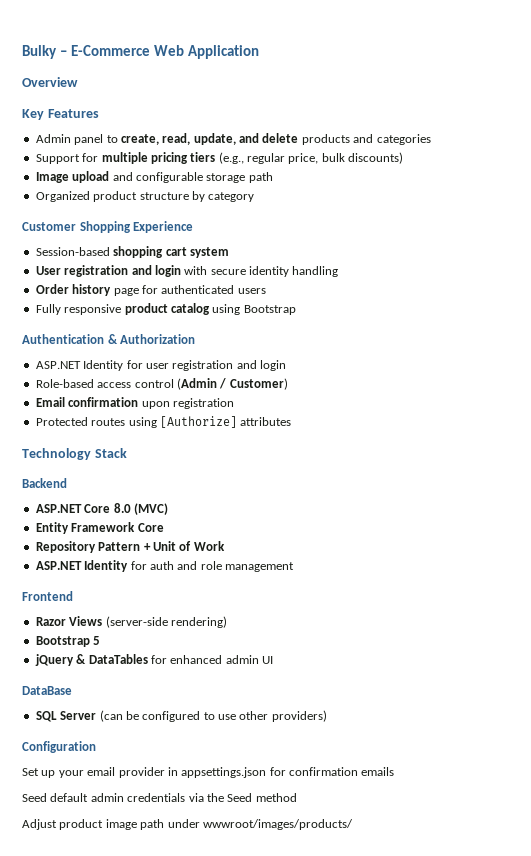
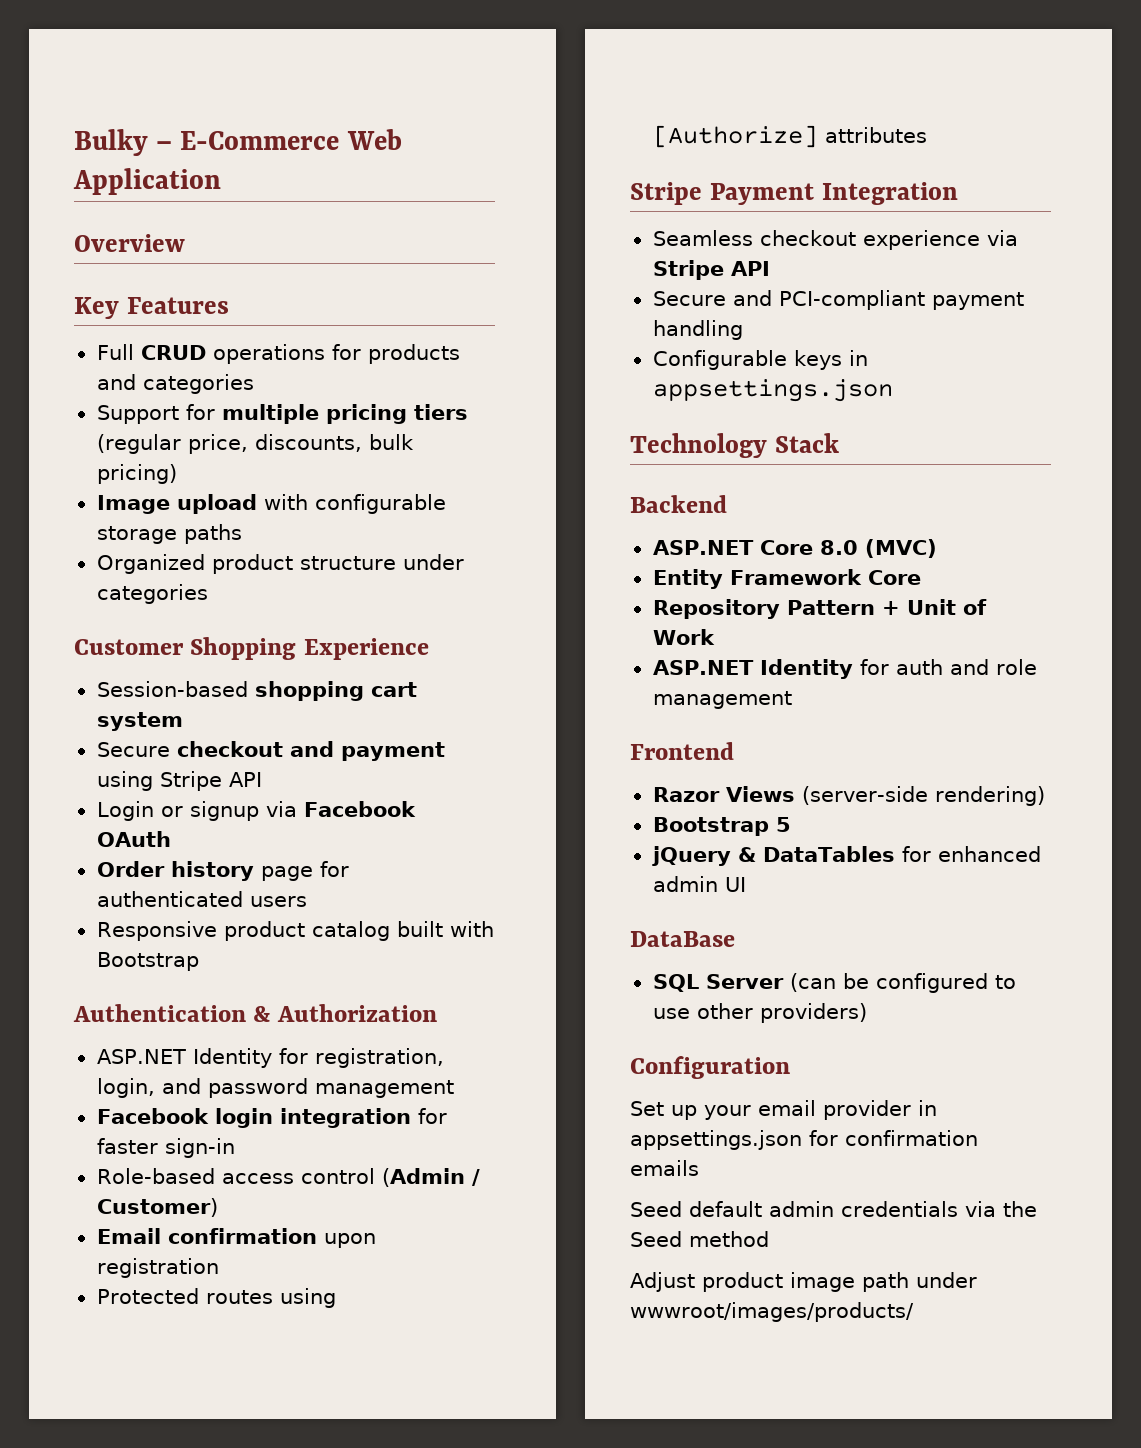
[35,133,299,145] Admin panel to create, read, update, and delete -> [96,344,361,364] Full CRUD operations for
[218,152,404,164] (e.g., regular price, bulk discounts) -> [96,434,414,454] [96,464,177,484] (regular price, discounts, bulk pricing)
[112,172,133,181] and -> [263,494,308,510] with
[248,172,273,183] path -> [183,524,242,544] paths
[191,191,255,202] by category -> [402,554,464,570] [96,584,208,604] under categories
[35,265,339,277] User registration and login with secure identity handling -> [96,741,445,761] [96,771,262,791] [96,801,416,821] [96,831,171,847] Secure checkout and payment using Stripe API // Login or signup via Facebook OAuth
[35,303,241,315] Fully responsive product catalog using -> [96,921,494,941] Responsive product catalog built with
[145,360,286,371] user registration and login -> [314,1048,444,1068] [96,1078,454,1098] [96,1108,447,1128] [96,1138,235,1158] registration, login, and password management // Facebook login integration for faster sign-in
(292, 421) none -> [630,182,958,205] [652,230,1018,250] [652,260,770,280] [652,290,1024,310] [652,320,743,340] [652,350,868,370] [652,379,893,402] // Stripe Payment Integration // Seamless checkout experience via Stripe API // Secure and PCI-compliant payment handling // Configurable keys in appsettings.json

